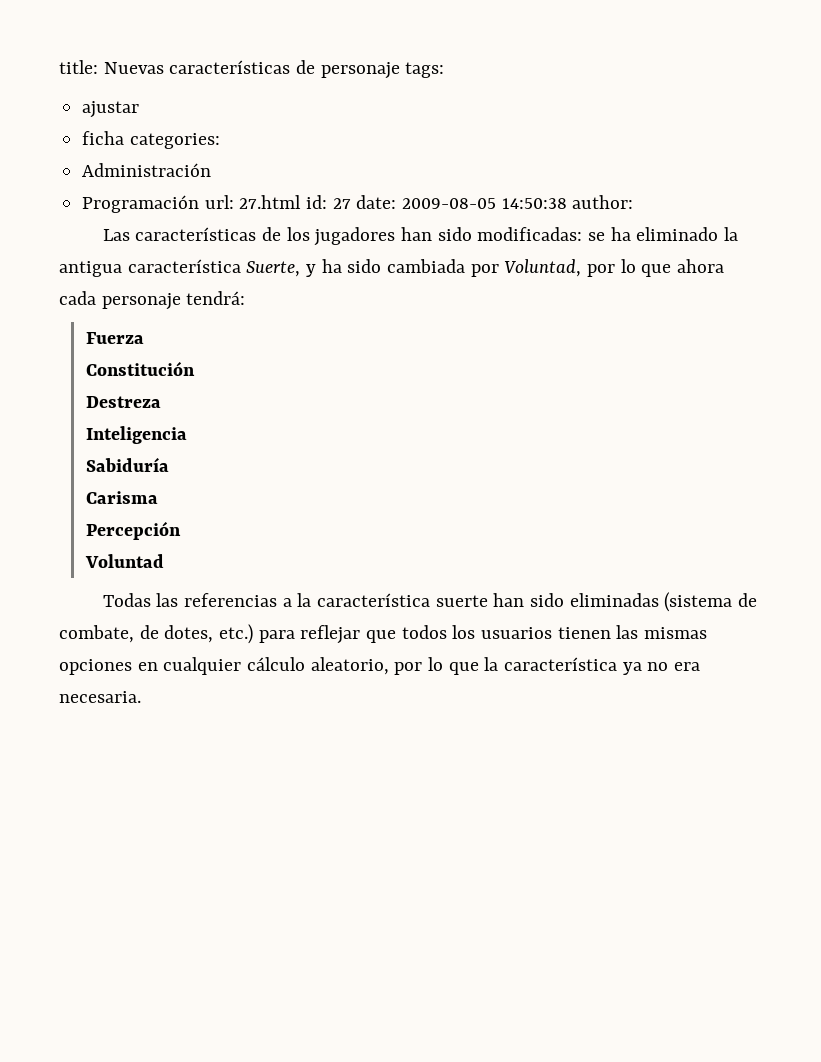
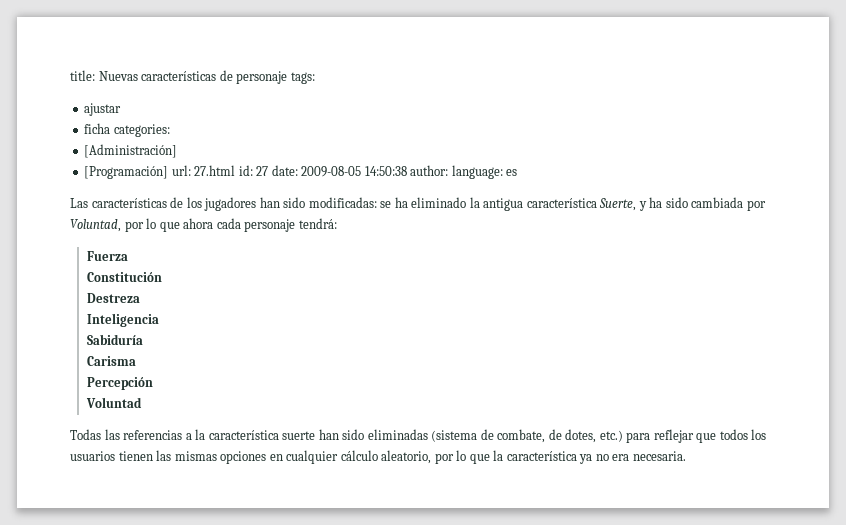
[82,163,212,177] [82,195,200,213] Administración // Programación -> [84,144,178,158] [84,166,169,179] [Administración] // [Programación]
(634, 202) none -> [451,165,518,179] language: es

